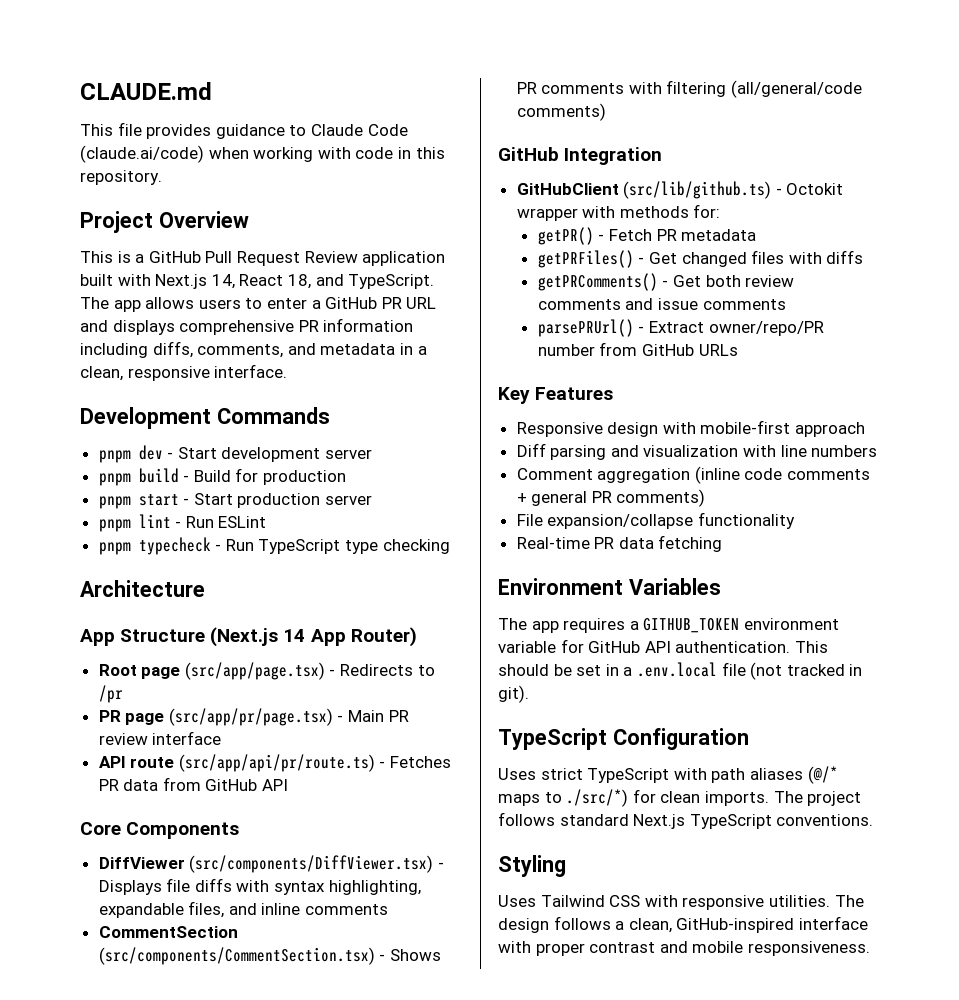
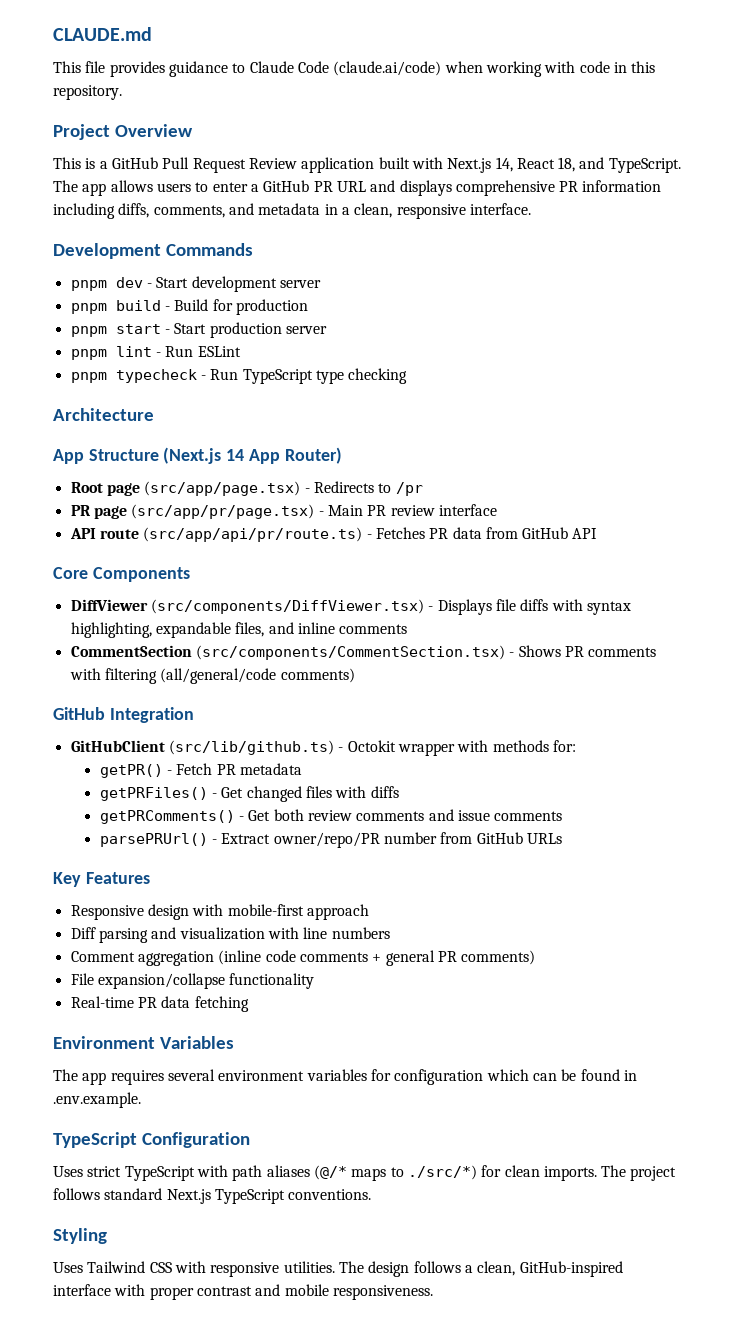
[629,618,839,633] [498,639,828,653] [498,662,863,680] [498,685,529,703] a GITHUB_TOKEN environment variable for GitHub API authentication. This should be set in a .env.local file (not tracked in git). -> [167,1069,637,1085] [53,1092,141,1108] several environment variables for configuration which can be found in .env.example.

